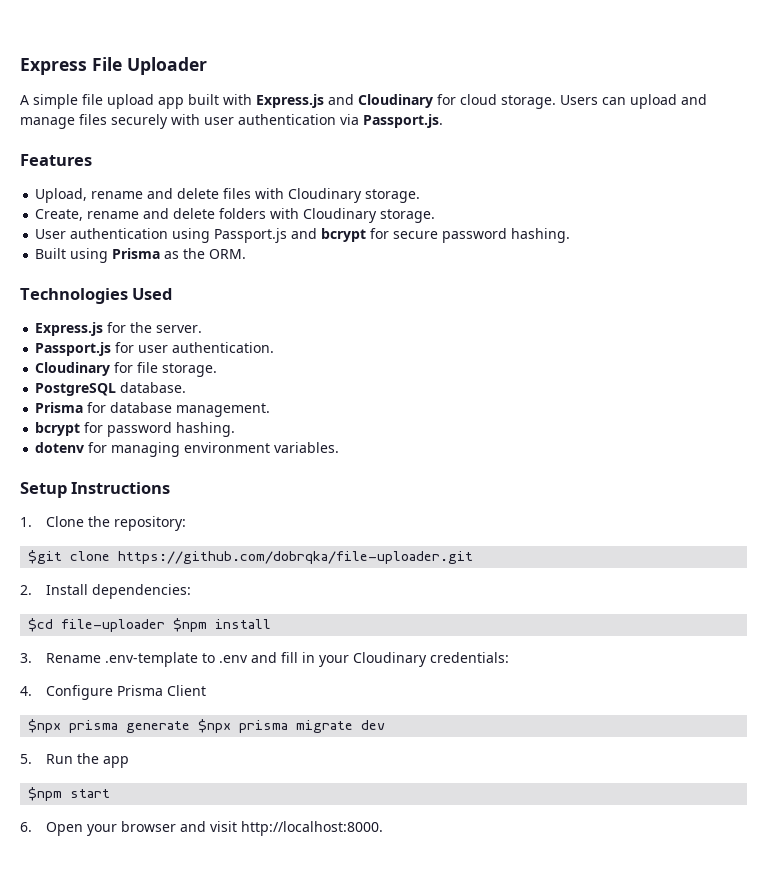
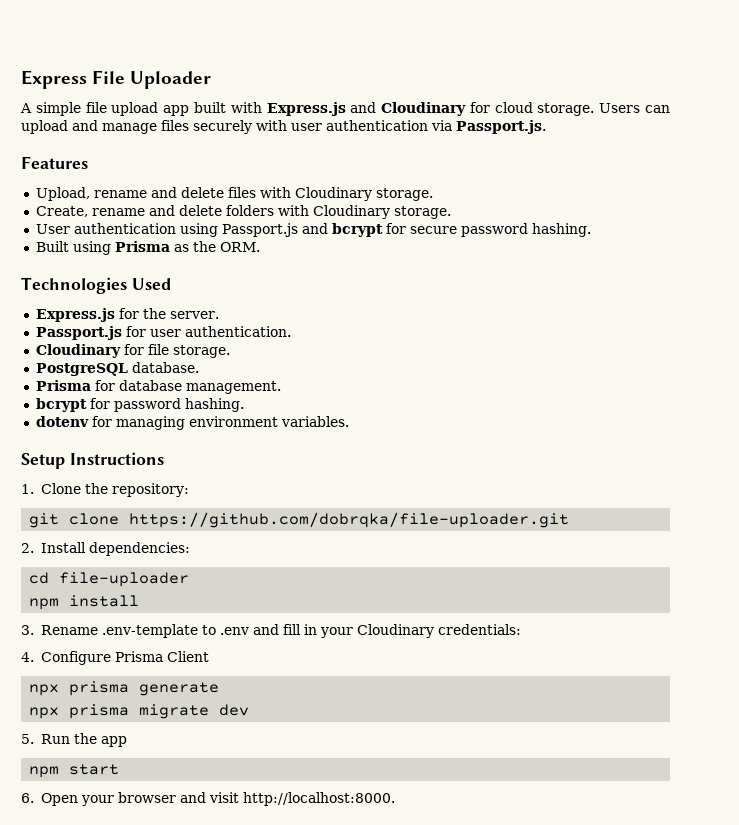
[28,550,63,564] $git -> [29,513,60,528] git
[28,618,54,632] $cd -> [29,572,50,584] cd
[173,618,208,632] $npm -> [29,598,60,610] // npm
[28,719,62,733] $npx -> [29,684,60,696] npx
[198,719,232,733] $npx -> [29,707,60,719] // npx
[28,787,63,801] $npm -> [29,766,60,778] npm

